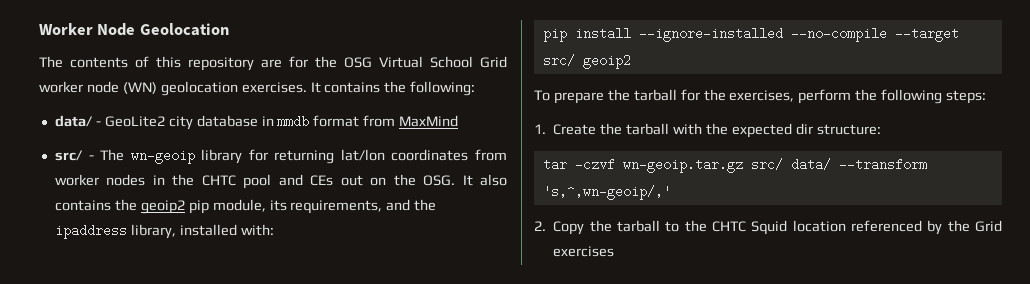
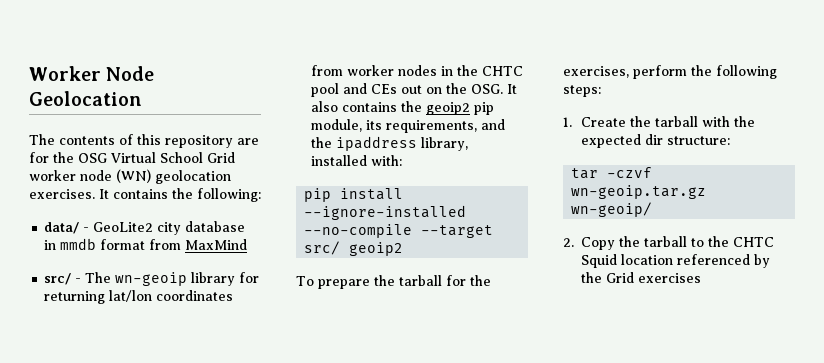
[750,158,927,171] [542,185,671,200] src/ data/ --transform 's,^,wn-geoip/,' -> [571,202,653,217] wn-geoip/

